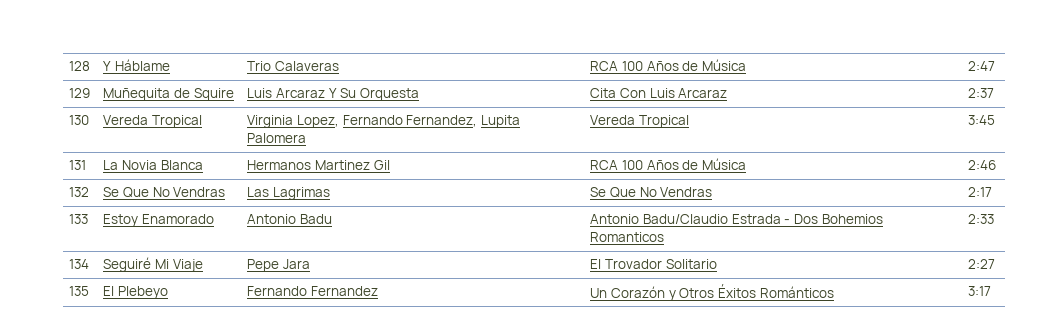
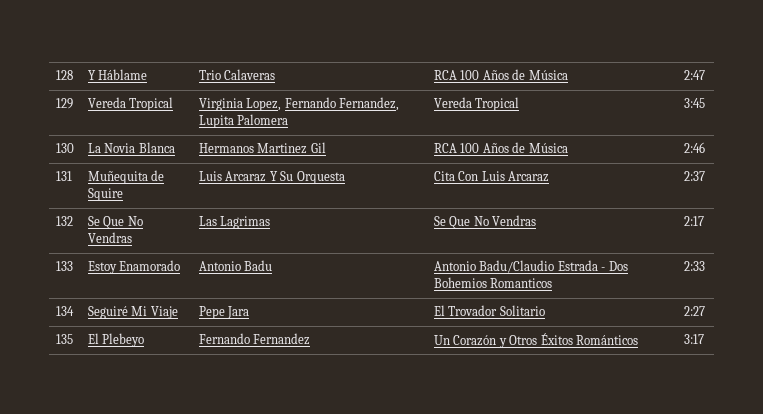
(91, 93) none -> [87,97,174,111] [198,97,400,111] [198,114,289,128] [433,97,520,111] [683,98,705,108] [55,143,74,153] [87,142,175,153] [198,142,326,154] [433,142,568,153] [683,142,705,153] [55,171,72,181] | Vereda Tropical | Virginia Lopez, Fernando Fernandez, Lupita Palomera | Vereda Tropical | 3:45 // 130 | La Novia Blanca | Hermanos Martinez Gil | RCA 100 Años de Música | 2:46 // 131
[69,115,90,125] [103,115,203,128] [247,115,521,128] [247,133,307,143] [590,115,690,128] [968,115,996,125] [69,160,87,170] [103,160,203,170] [247,160,390,170] [590,158,747,170] [968,160,997,170] // 130 | Vereda Tropical | Virginia Lopez, Fernando Fernandez, Lupita Palomera | Vereda Tropical | 3:45 // 131 | La Novia Blanca | Hermanos Martinez Gil | RCA 100 Años de Música | 2:46 -> (705, 176) none

